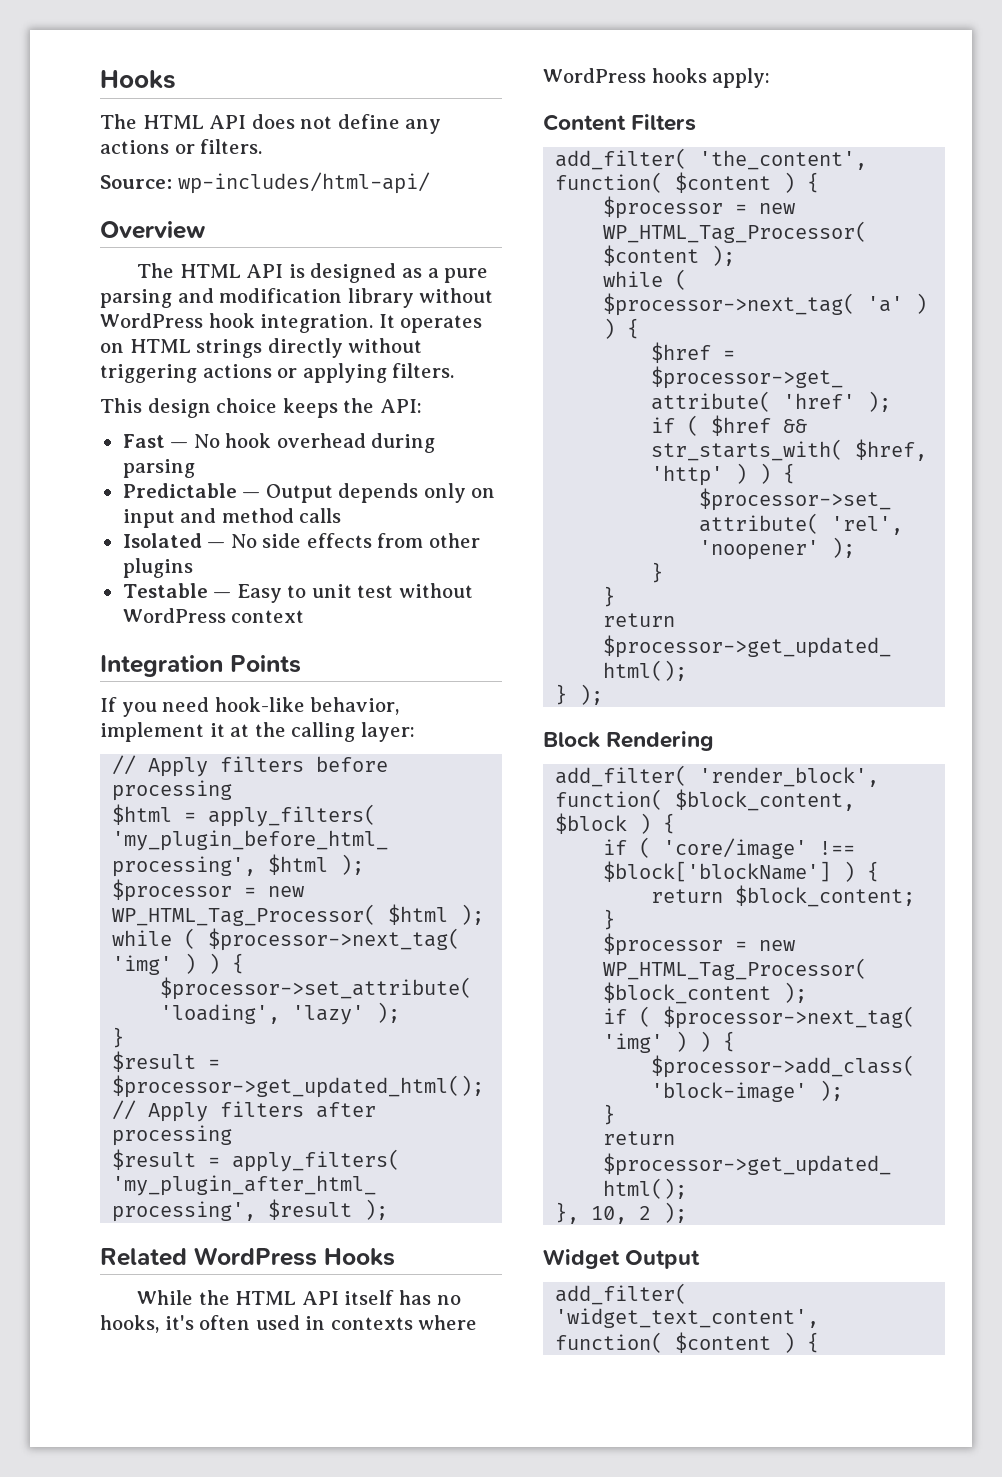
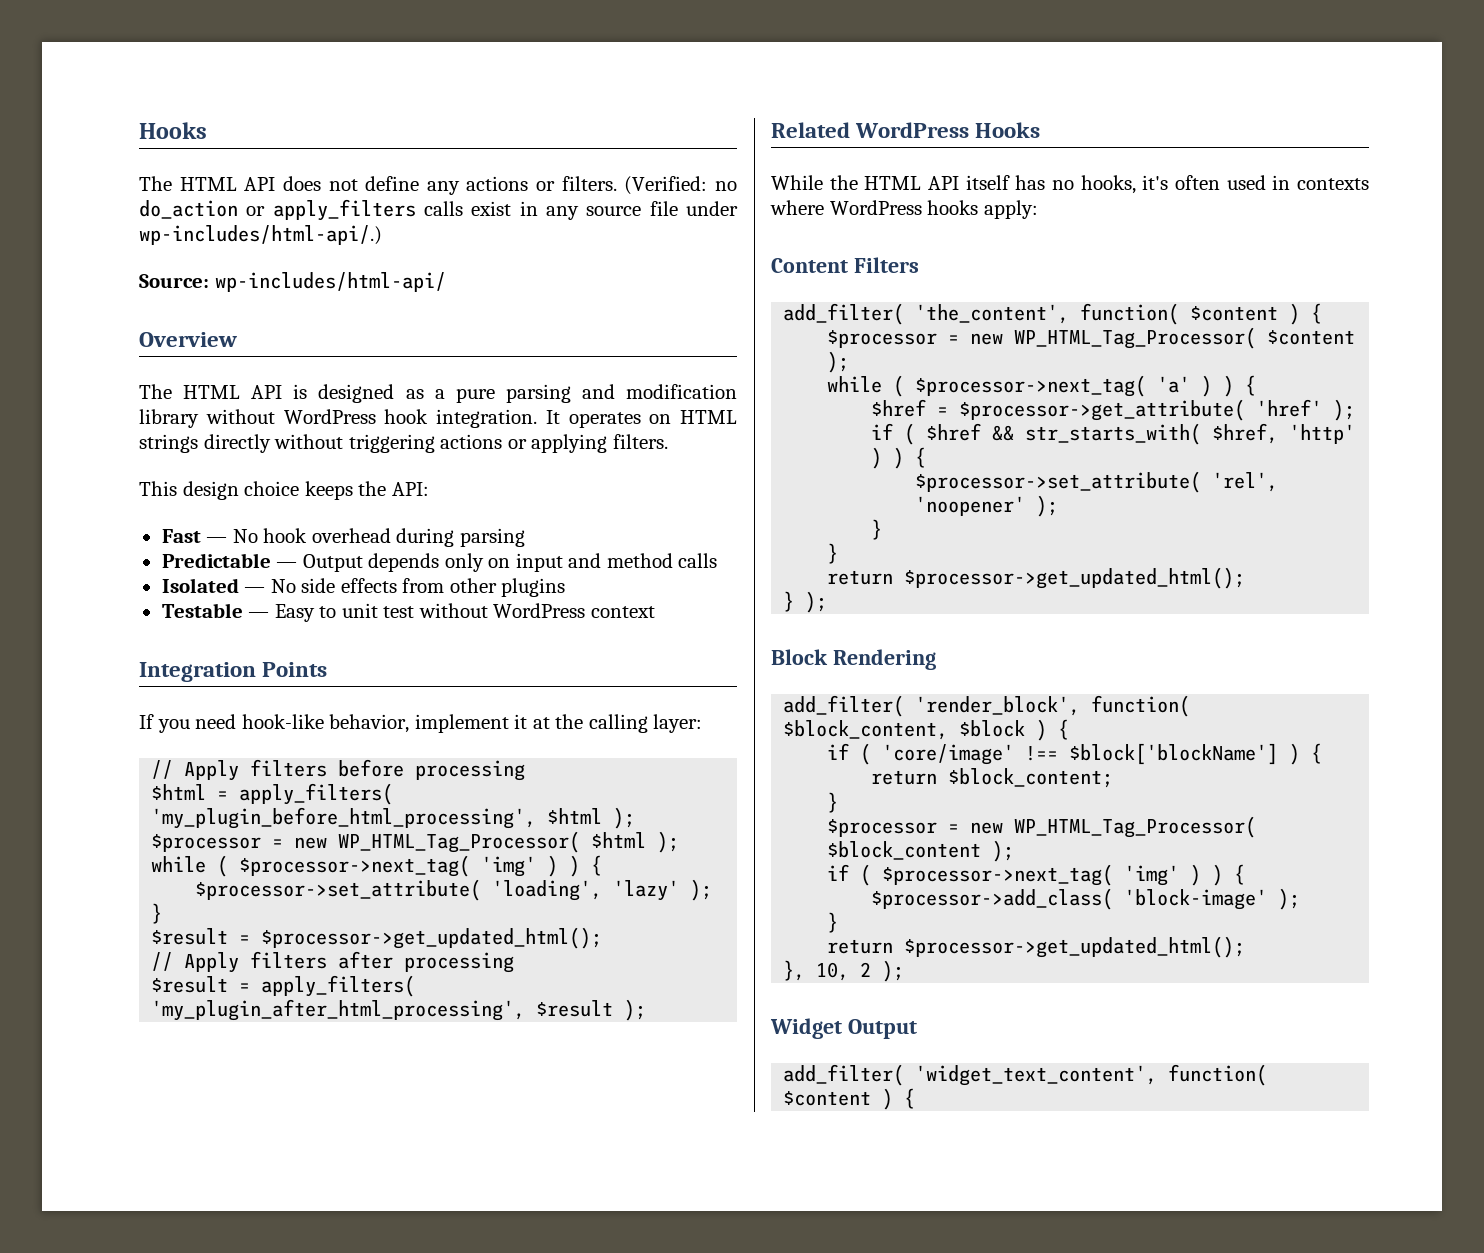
(263, 146) none -> [624,176,737,195] [139,199,738,221] [139,225,382,245] (Verified: no do_action or apply_filters calls exist in any source file under wp-includes/html-api/.)

